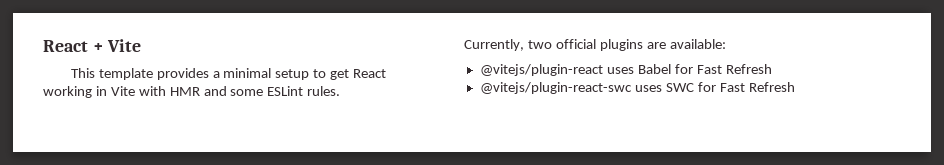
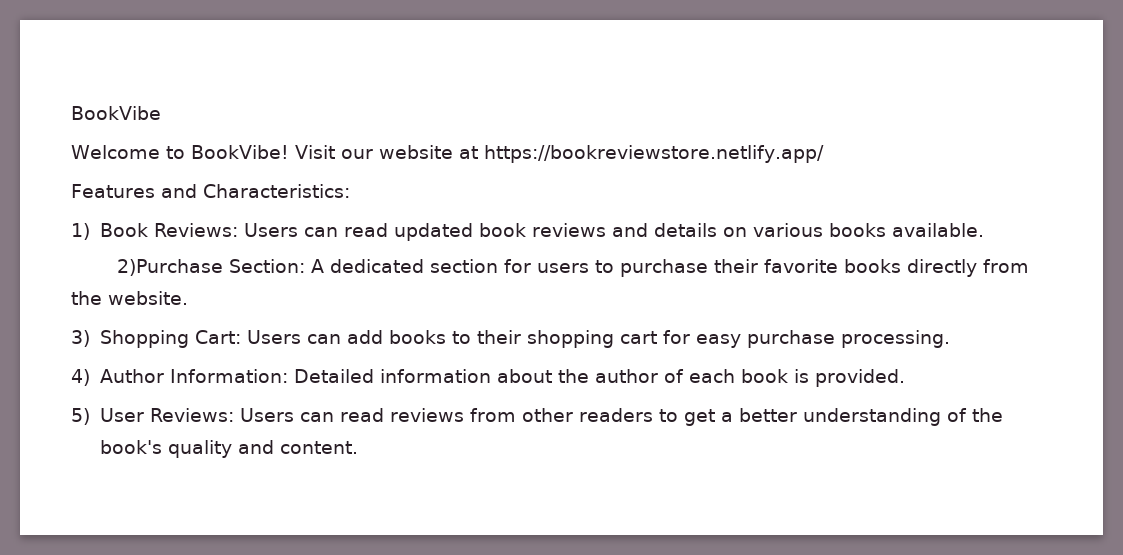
[43,39,142,52] [70,68,387,80] [43,86,341,98] [464,39,726,51] [479,64,772,76] [479,82,795,94] React + Vite // This template provides a minimal setup to get React working in Vite with HMR and some ESLint rules. // Currently, two official plugins are available: // @vitejs/plugin-react uses Babel for Fast Refresh // @vitejs/plugin-react-swc uses SWC for Fast Refresh -> [71,106,161,120] [71,145,824,163] [71,184,350,198] [71,223,985,241] [117,259,1030,277] [71,291,188,305] [71,330,950,348] [71,369,905,387] [71,408,1004,426] [99,440,358,458] BookVibe // Welcome to BookVibe! Visit our website at https://bookreviewstore.netlify.app/ // Features and Characteristics: // 1) Book Reviews: Users can read updated book reviews and details on various books available. // 2)Purchase Section: A dedicated section for users to purchase their favorite books directly from the website. // 3) Shopping Cart: Users can add books to their shopping cart for easy purchase processing. // 4) Author Information: Detailed information about the author of each book is provided. // 5) User Reviews: Users can read reviews from other readers to get a better understanding of the book's quality and content.

